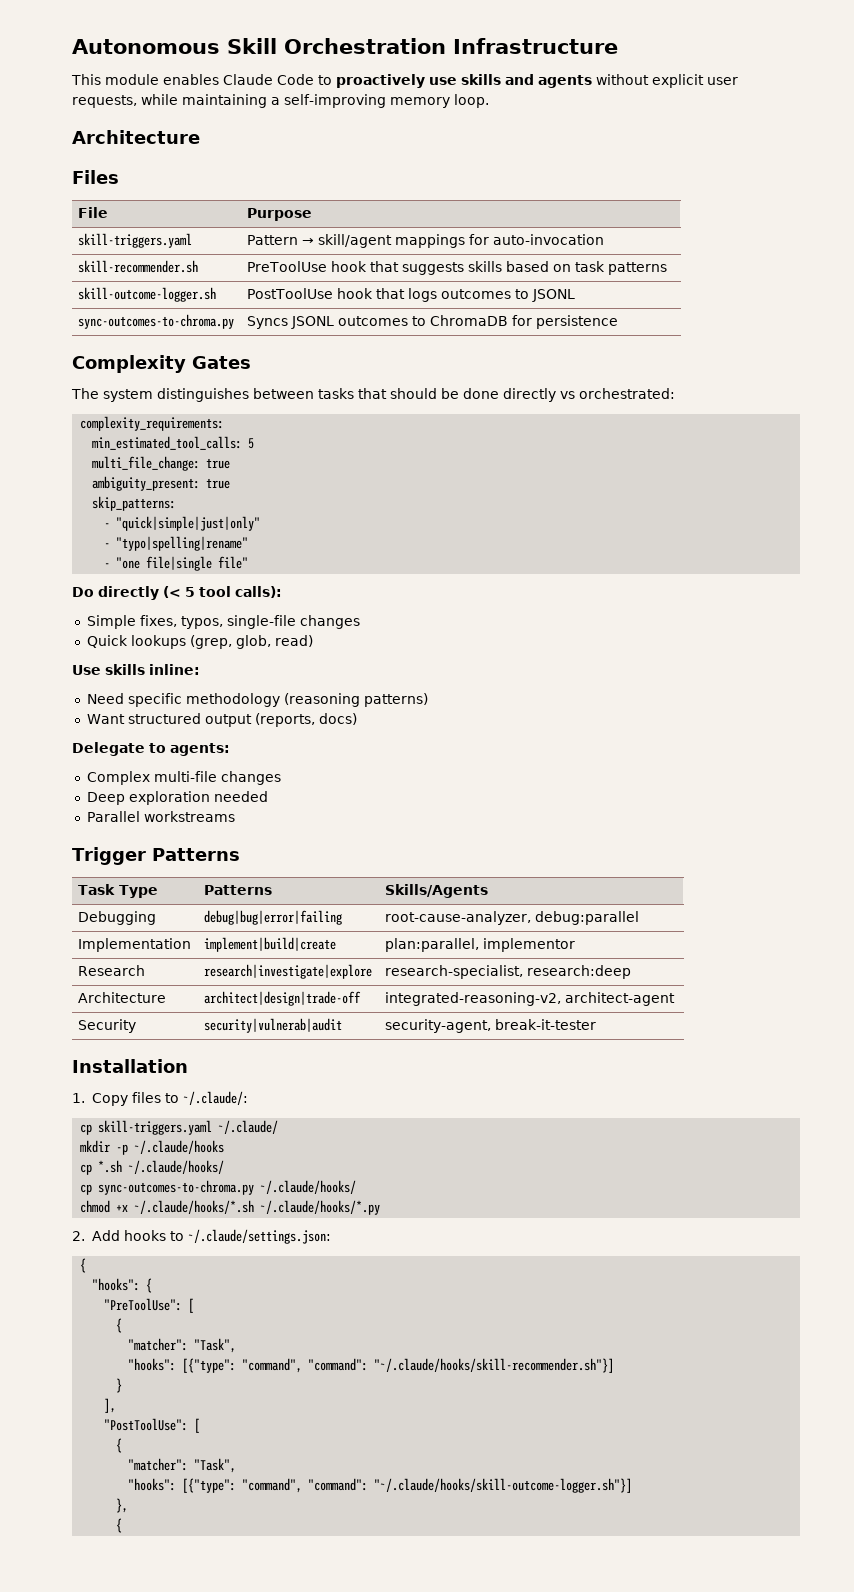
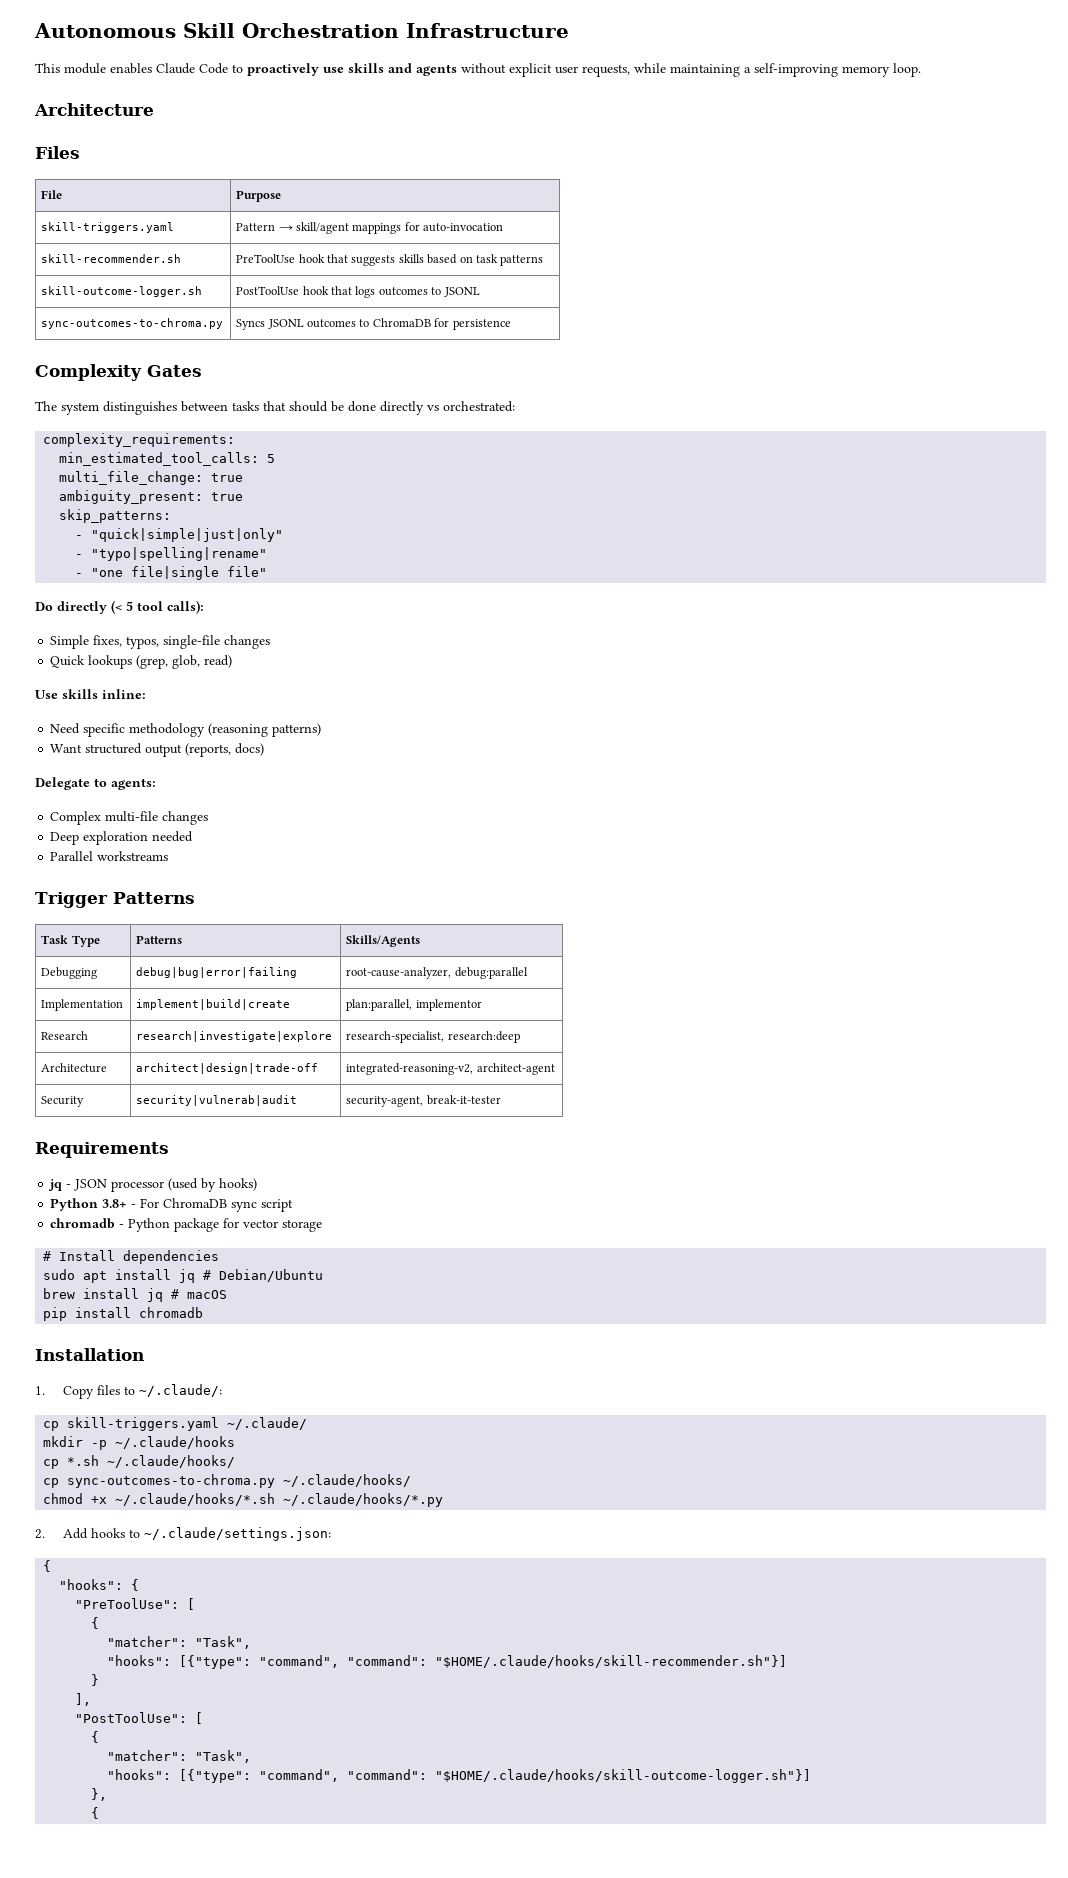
(597, 1024) none -> [35,1142,169,1158] [48,1178,258,1192] [50,1198,294,1212] [50,1218,323,1232] [43,1250,220,1264] [43,1269,324,1283] [43,1288,228,1302] [43,1307,204,1321] // Requirements // jq - JSON processor (used by hooks) // Python 3.8+ - For ChromaDB sync script // chromadb - Python package for vector storage // # Install dependencies // sudo apt install jq # Debian/Ubuntu // brew install jq # macOS // pip install chromadb
[374,1358,615,1373] "~/.claude/hooks/skill-recommender.sh"}] -> [435,1655,788,1668] "$HOME/.claude/hooks/skill-recommender.sh"}]
[374,1478,633,1493] "~/.claude/hooks/skill-outcome-logger.sh"}] -> [435,1769,812,1783] "$HOME/.claude/hooks/skill-outcome-logger.sh"}]

